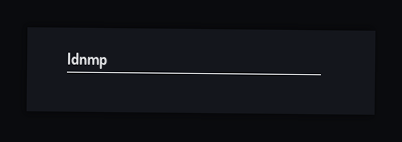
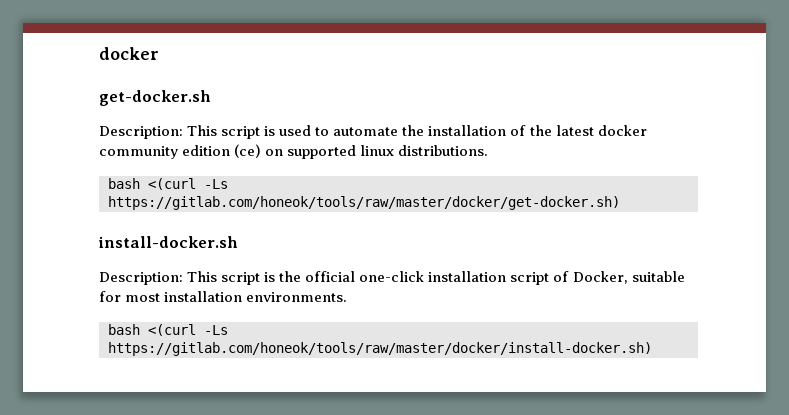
[67,52,108,70] ldnmp -> [99,47,159,60] [99,90,211,106] [99,125,647,139] [99,144,489,159] [108,178,228,190] [108,196,620,210] [98,236,238,248] [99,271,685,285] [99,291,348,302] [108,324,228,336] [108,342,652,356] docker // get-docker.sh // Description: This script is used to automate the installation of the latest docker community edition (ce) on supported linux distributions. // bash <(curl -Ls https://gitlab.com/honeok/tools/raw/master/docker/get-docker.sh) // install-docker.sh // Description: This script is the official one-click installation script of Docker, suitable for most installation environments. // bash <(curl -Ls https://gitlab.com/honeok/tools/raw/master/docker/install-docker.sh)

